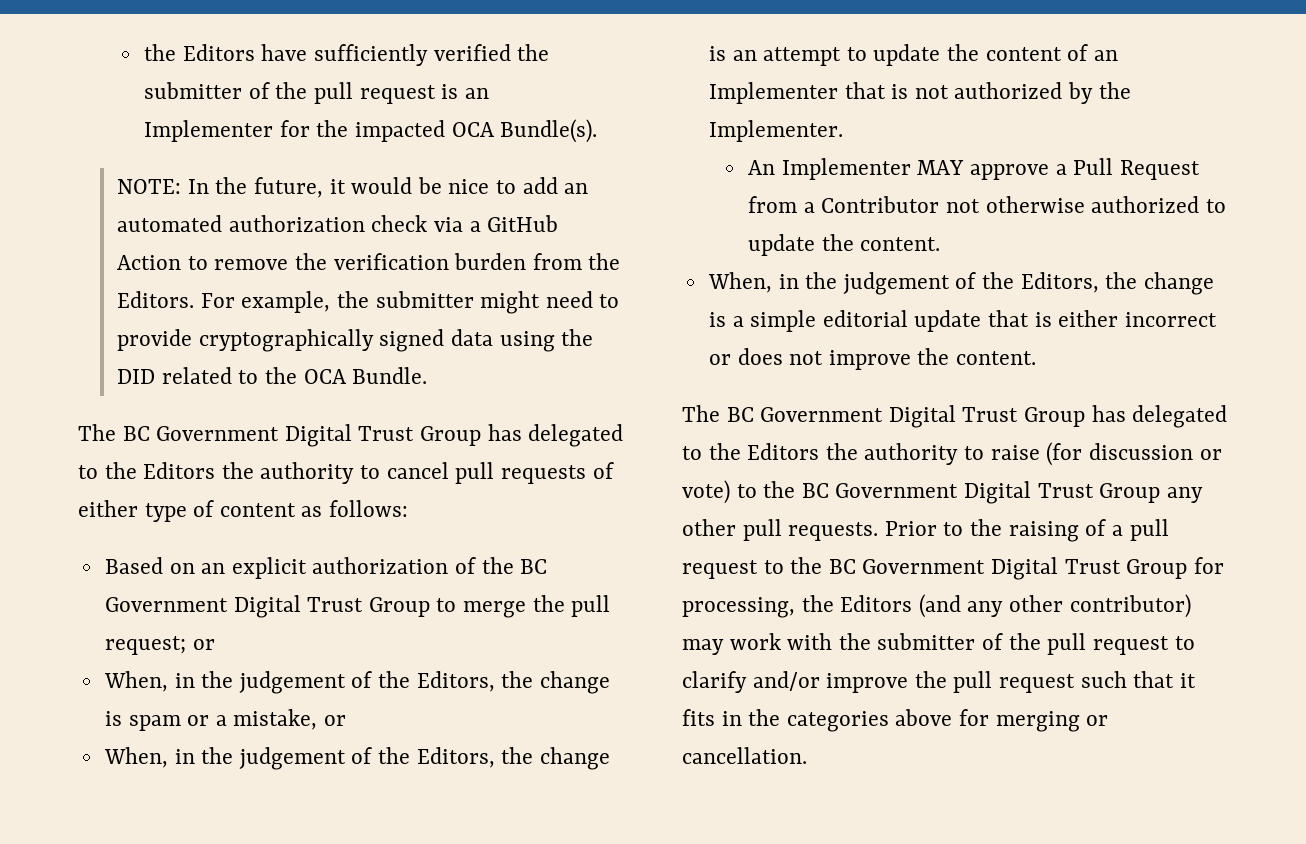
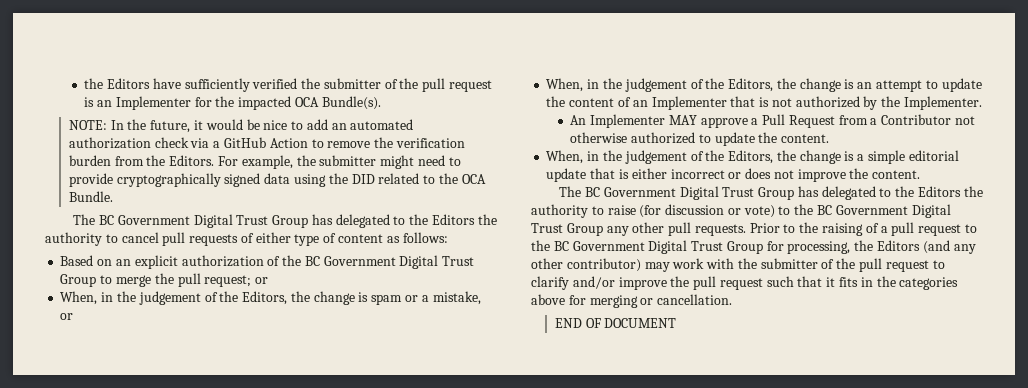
(807, 755) none -> [554,318,677,328] // END OF DOCUMENT

